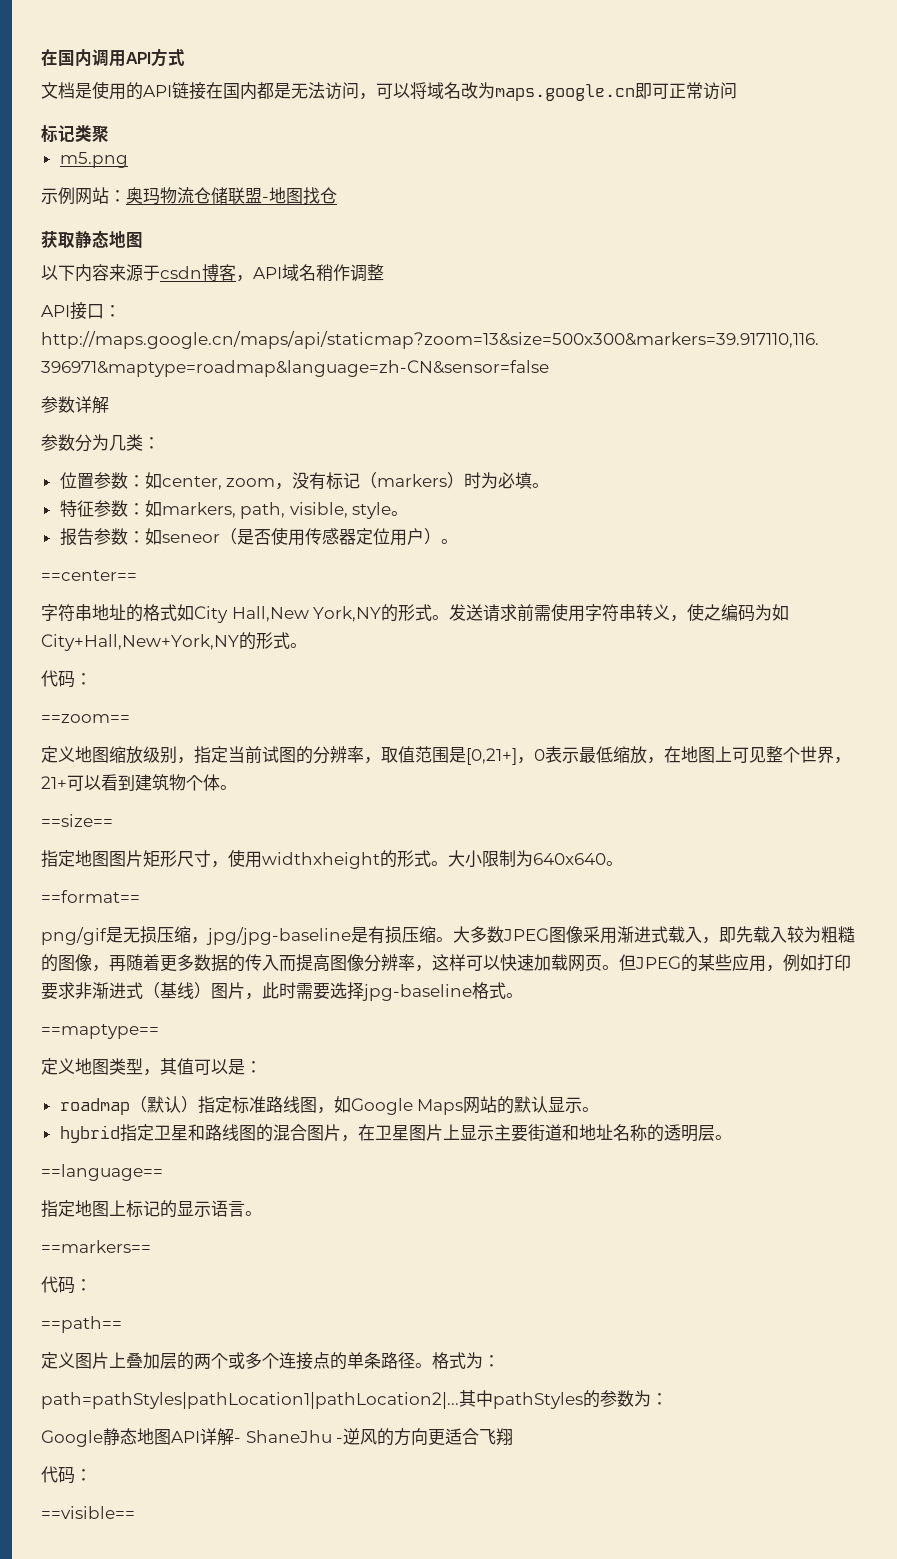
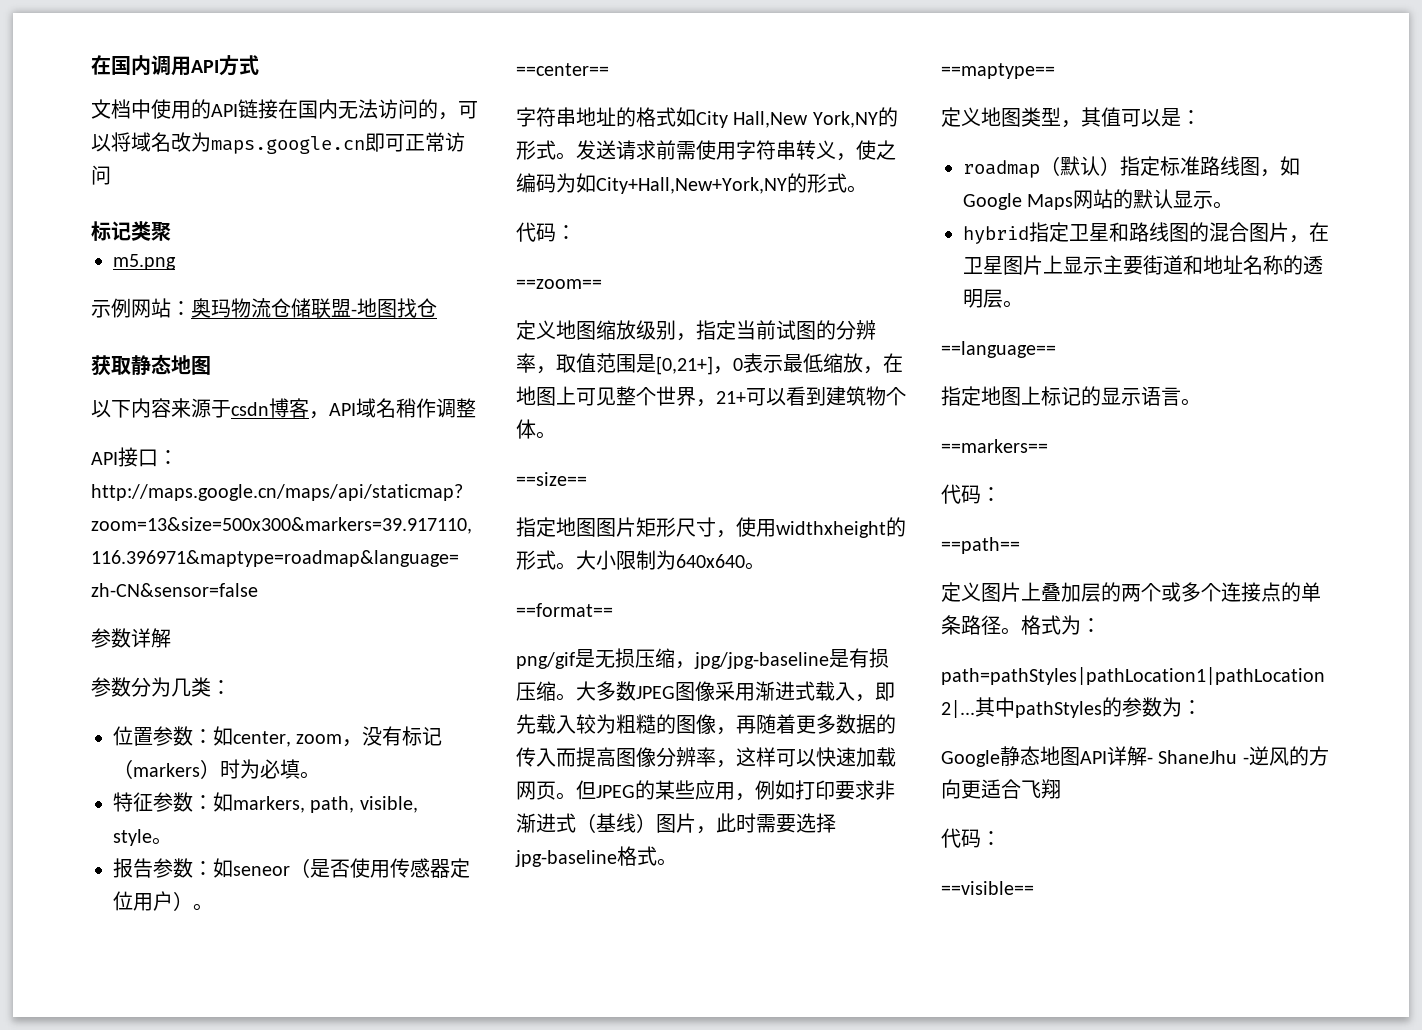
[75,83,92,99] 是 -> [131,99,151,119] 中
[257,82,291,99] 都是 -> (338, 109) none
(359, 90) none -> [418,99,438,119] 的

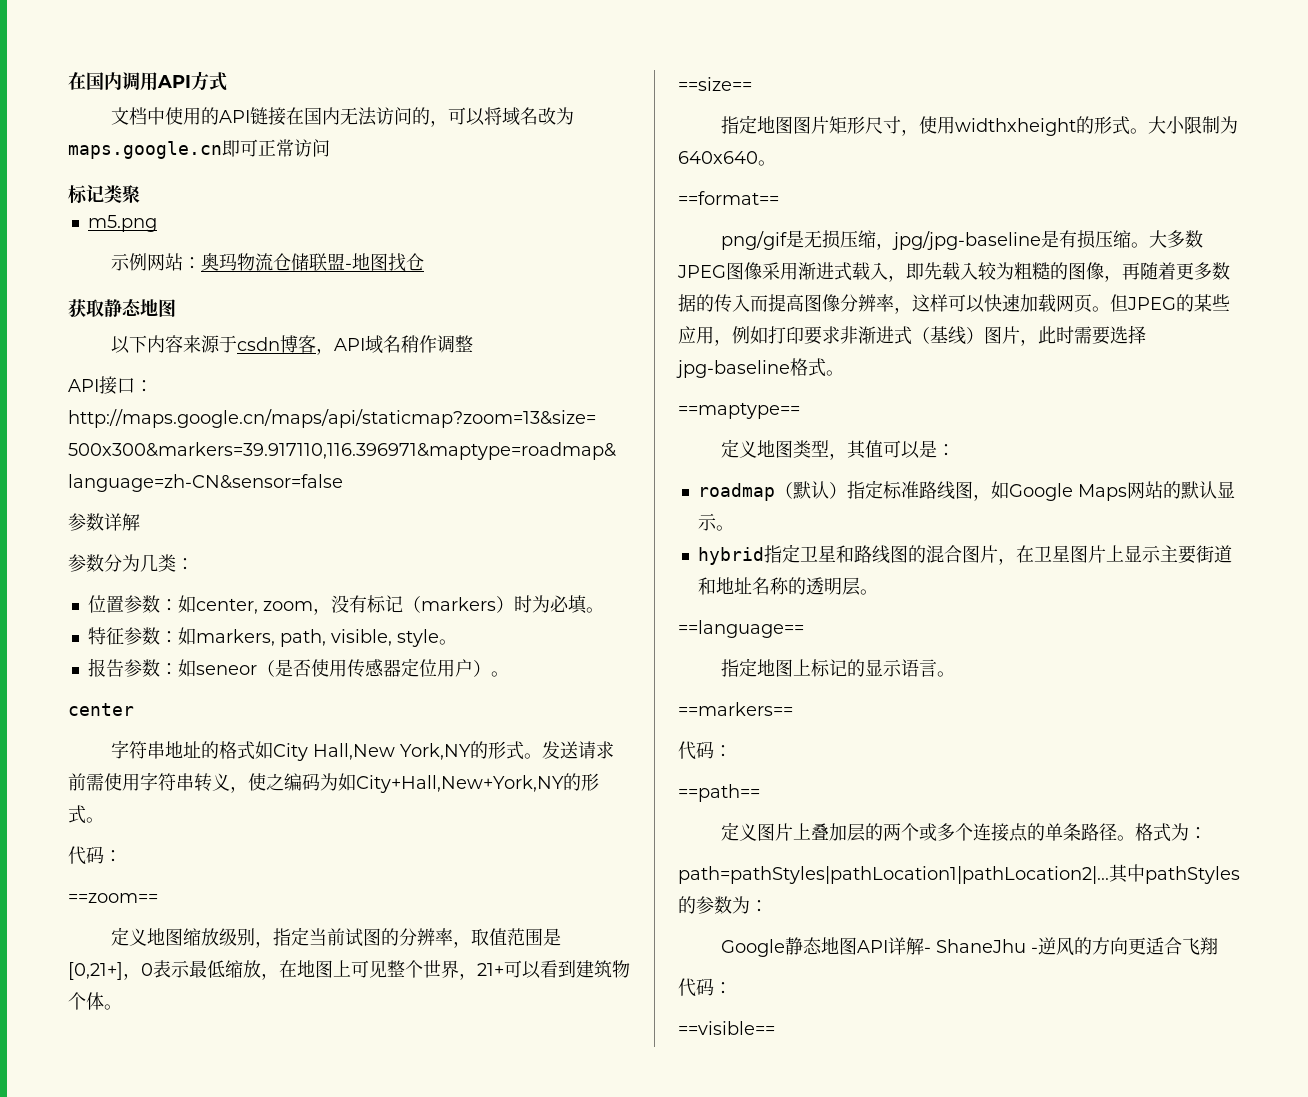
[516,63,609,76] ==center== -> [68,703,134,716] center

